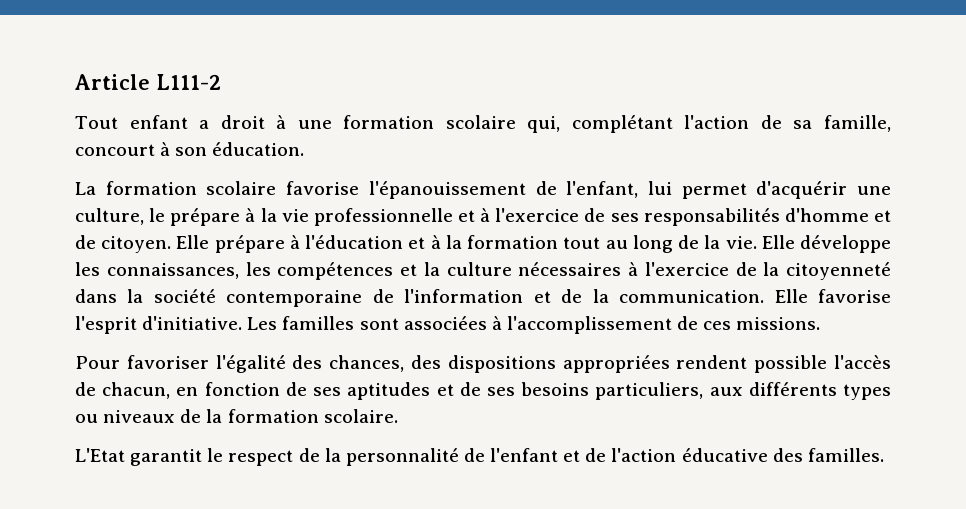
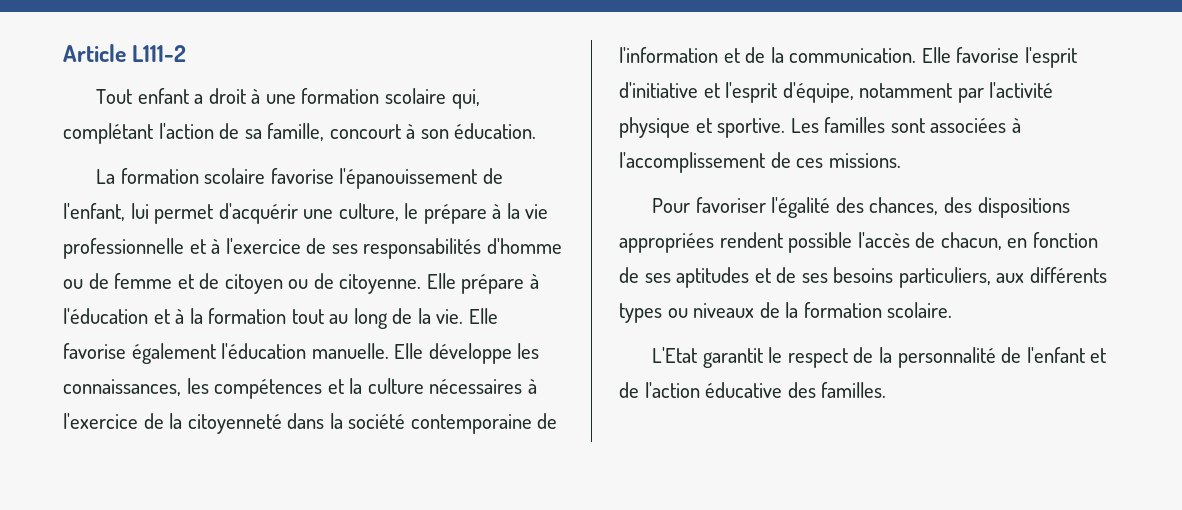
[874,210,891,222] [75,235,172,253] et de citoyen. -> [63,273,422,294] ou de femme et de citoyen ou de citoyenne.
(795, 242) none -> [63,343,424,364] favorise également l'éducation manuelle. Elle
[142,316,243,330] d'initiative. -> [619,82,1054,103] [619,117,786,138] d'initiative et l'esprit d'équipe, notamment par l'activité physique et sportive.

